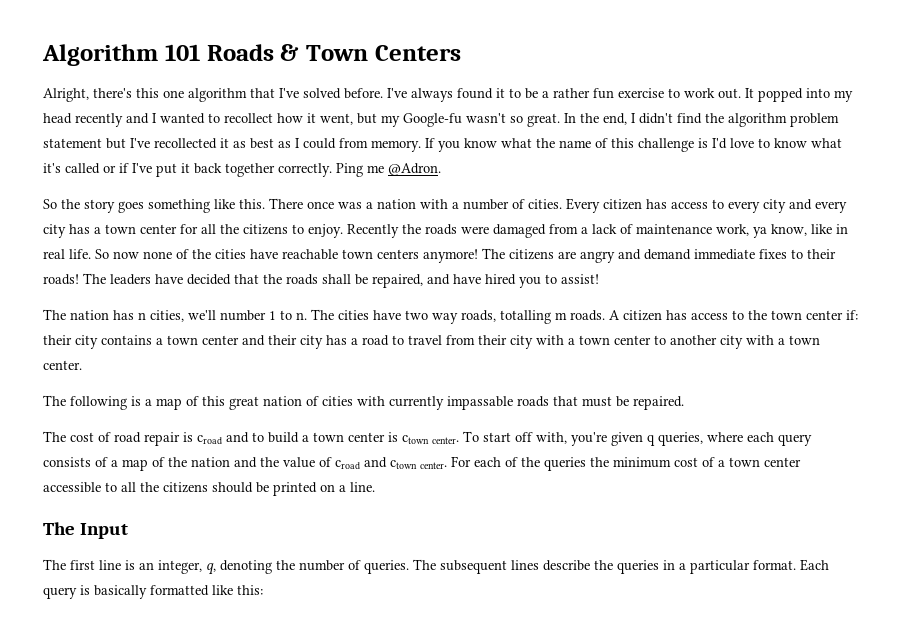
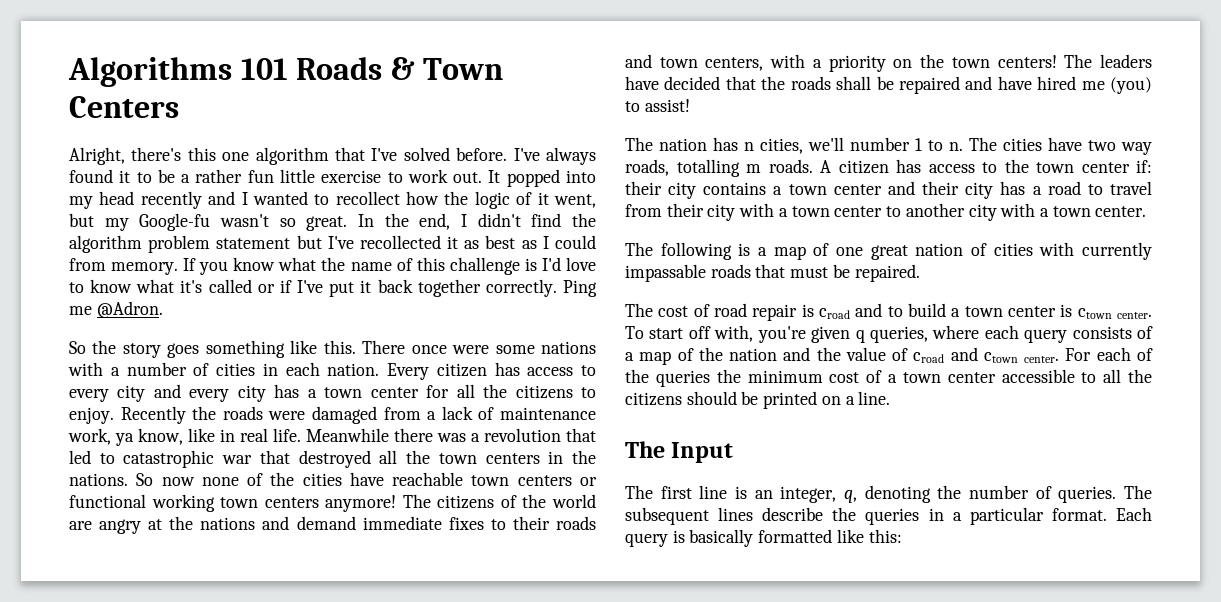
[42,44,158,66] Algorithm -> [68,57,232,87] Algorithms
(614, 93) none -> [279,169,315,183] little
(303, 118) none -> [444,191,533,209] the logic of
[338,199,416,209] was a nation -> [452,341,596,354] were some nations
[528,199,562,209] cities. -> [216,362,380,376] cities in each nation.
(91, 254) none -> [306,428,596,442] [69,450,597,468] [69,473,128,486] Meanwhile there was a revolution that led to catastrophic war that destroyed all the town centers in the nations.
[423,248,615,263] anymore! The citizens are angry -> [579,477,597,486] [69,494,596,512] [69,516,256,534] or functional working town centers anymore! The citizens of the world are angry at the nations
[43,274,79,285] roads! -> [555,516,596,530] [625,54,1057,72] roads and town centers, with a priority on the town centers!
[372,274,423,288] repaired, -> [898,76,960,94] repaired
[519,277,541,288] you -> [1081,77,1152,94] me (you)
[202,396,225,406] this -> [836,247,863,256] one

